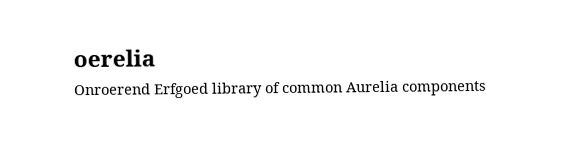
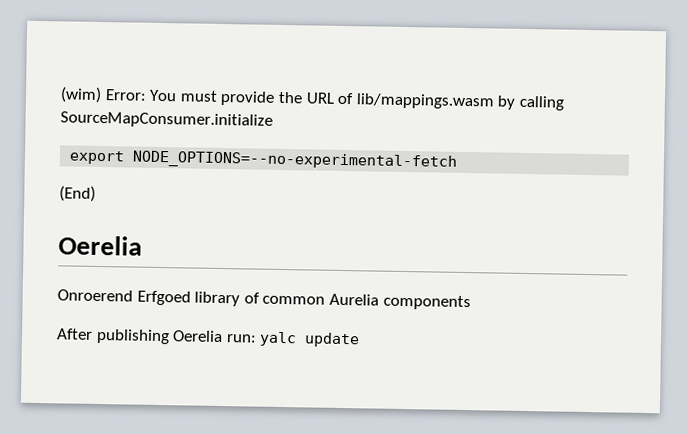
[73,49,155,68] oerelia -> [60,86,565,111] [60,111,273,129] [69,150,459,171] [59,185,96,202] [58,235,142,256] (wim) Error: You must provide the URL of lib/mappings.wasm by calling SourceMapConsumer.initialize // export NODE_OPTIONS=--no-experimental-fetch // (End) // Oerelia
(487, 88) none -> [56,328,361,348] // After publishing Oerelia run: yalc update

